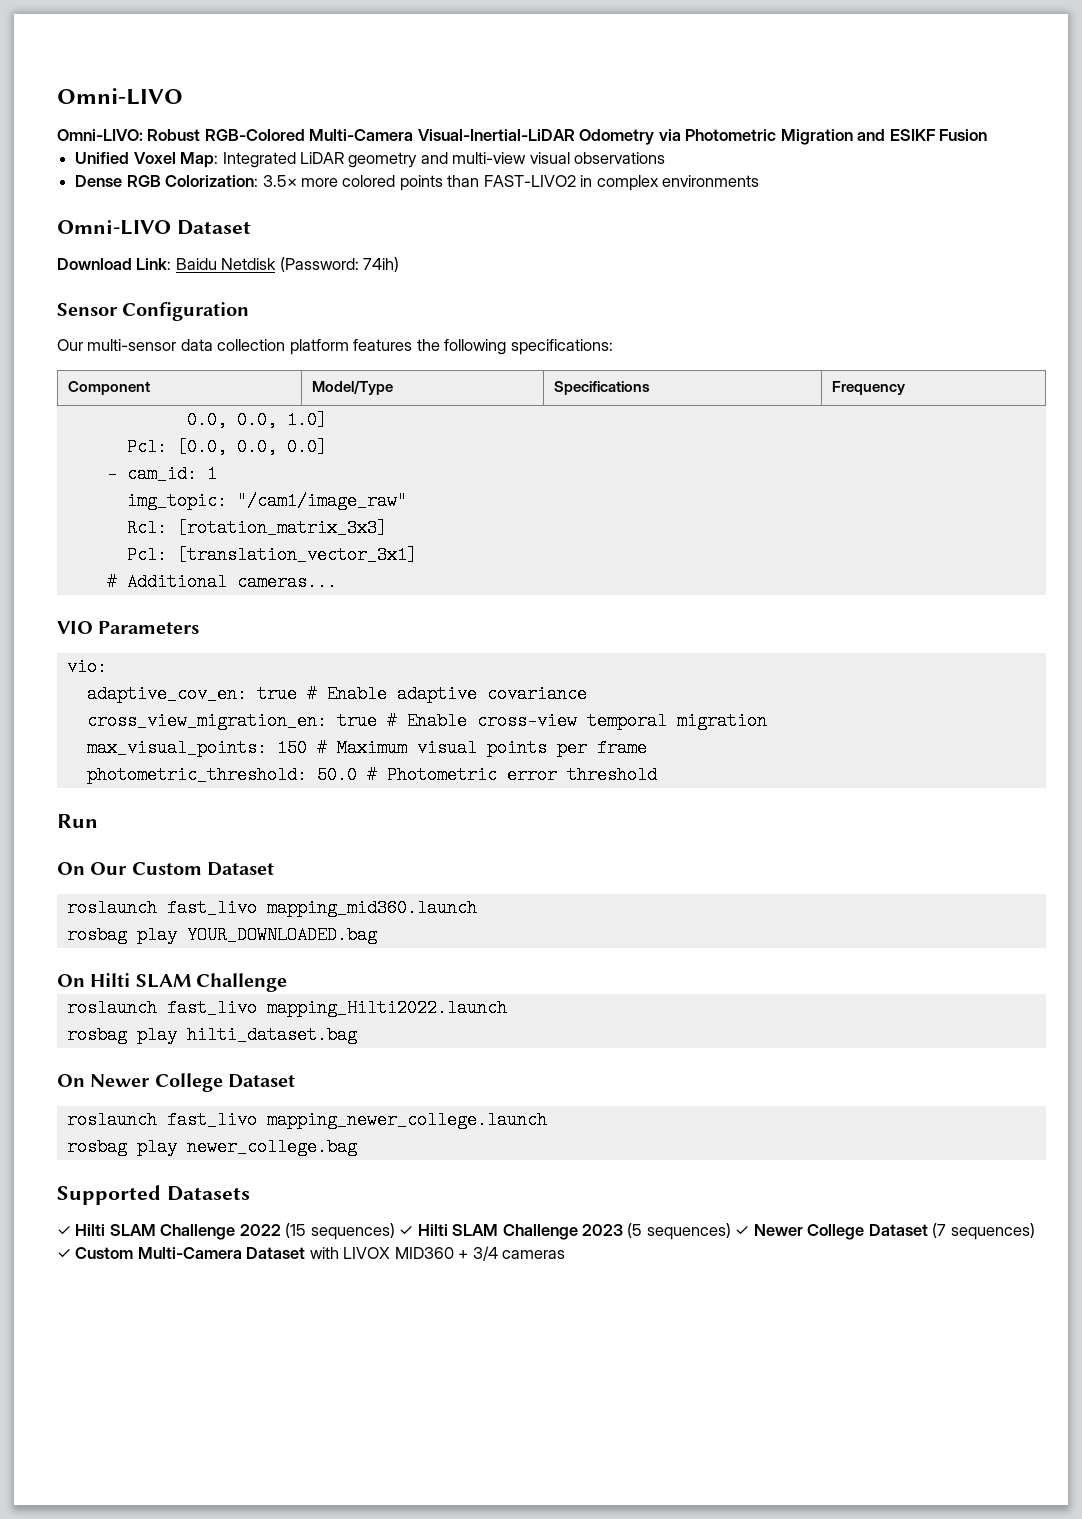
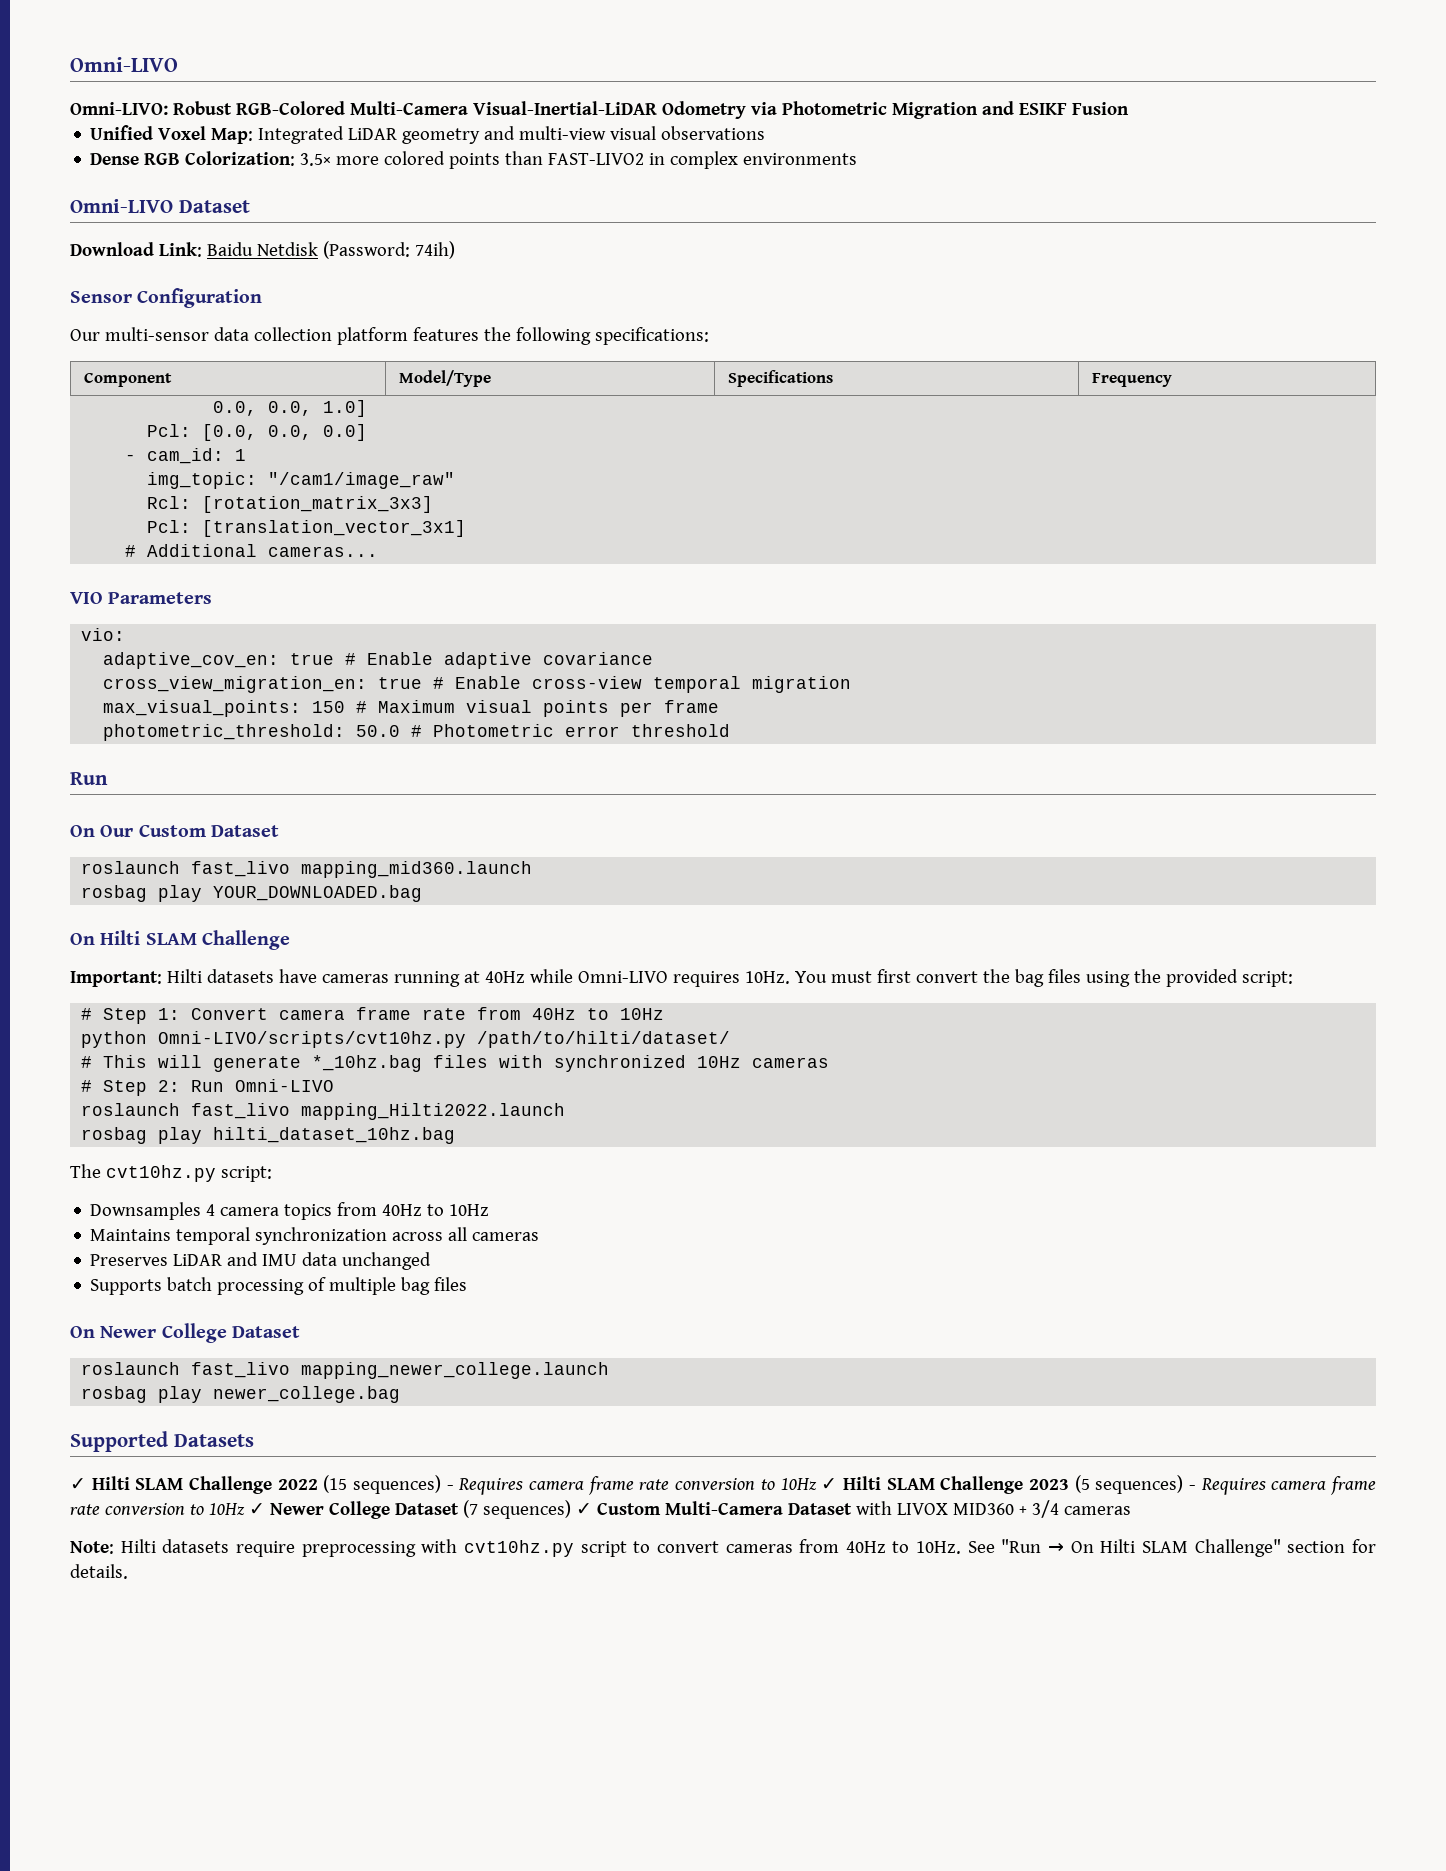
(288, 982) none -> [70,969,1293,987] [81,1007,665,1024] [81,1031,731,1048] [81,1055,830,1072] [81,1079,335,1096] // Important: Hilti datasets have cameras running at 40Hz while Omni-LIVO requires 10Hz. You must first convert the bag files using the provided script: // # Step 1: Convert camera frame rate from 40Hz to 10Hz // python Omni-LIVO/scripts/cvt10hz.py /path/to/hilti/dataset/ // # This will generate *_10hz.bag files with synchronized 10Hz cameras // # Step 2: Run Omni-LIVO
[186,1026,357,1044] hilti_dataset.bag -> [213,1127,456,1144] [70,1164,272,1182] [90,1202,490,1220] [90,1227,540,1245] [90,1252,432,1270] [90,1277,468,1295] hilti_dataset_10hz.bag // The cvt10hz.py script: // Downsamples 4 camera topics from 40Hz to 10Hz // Maintains temporal synchronization across all cameras // Preserves LiDAR and IMU data unchanged // Supports batch processing of multiple bag files
(395, 1231) none -> [446,1476,817,1495] - Requires camera frame rate conversion to 10Hz
(731, 1231) none -> [1188,1476,1376,1495] [70,1503,245,1515] - Requires camera frame rate conversion to 10Hz
(566, 1254) none -> [70,1539,1377,1557] [70,1564,128,1579] // Note: Hilti datasets require preprocessing with cvt10hz.py script to convert cameras from 40Hz to 10Hz. See "Run → On Hilti SLAM Challenge" section for details.

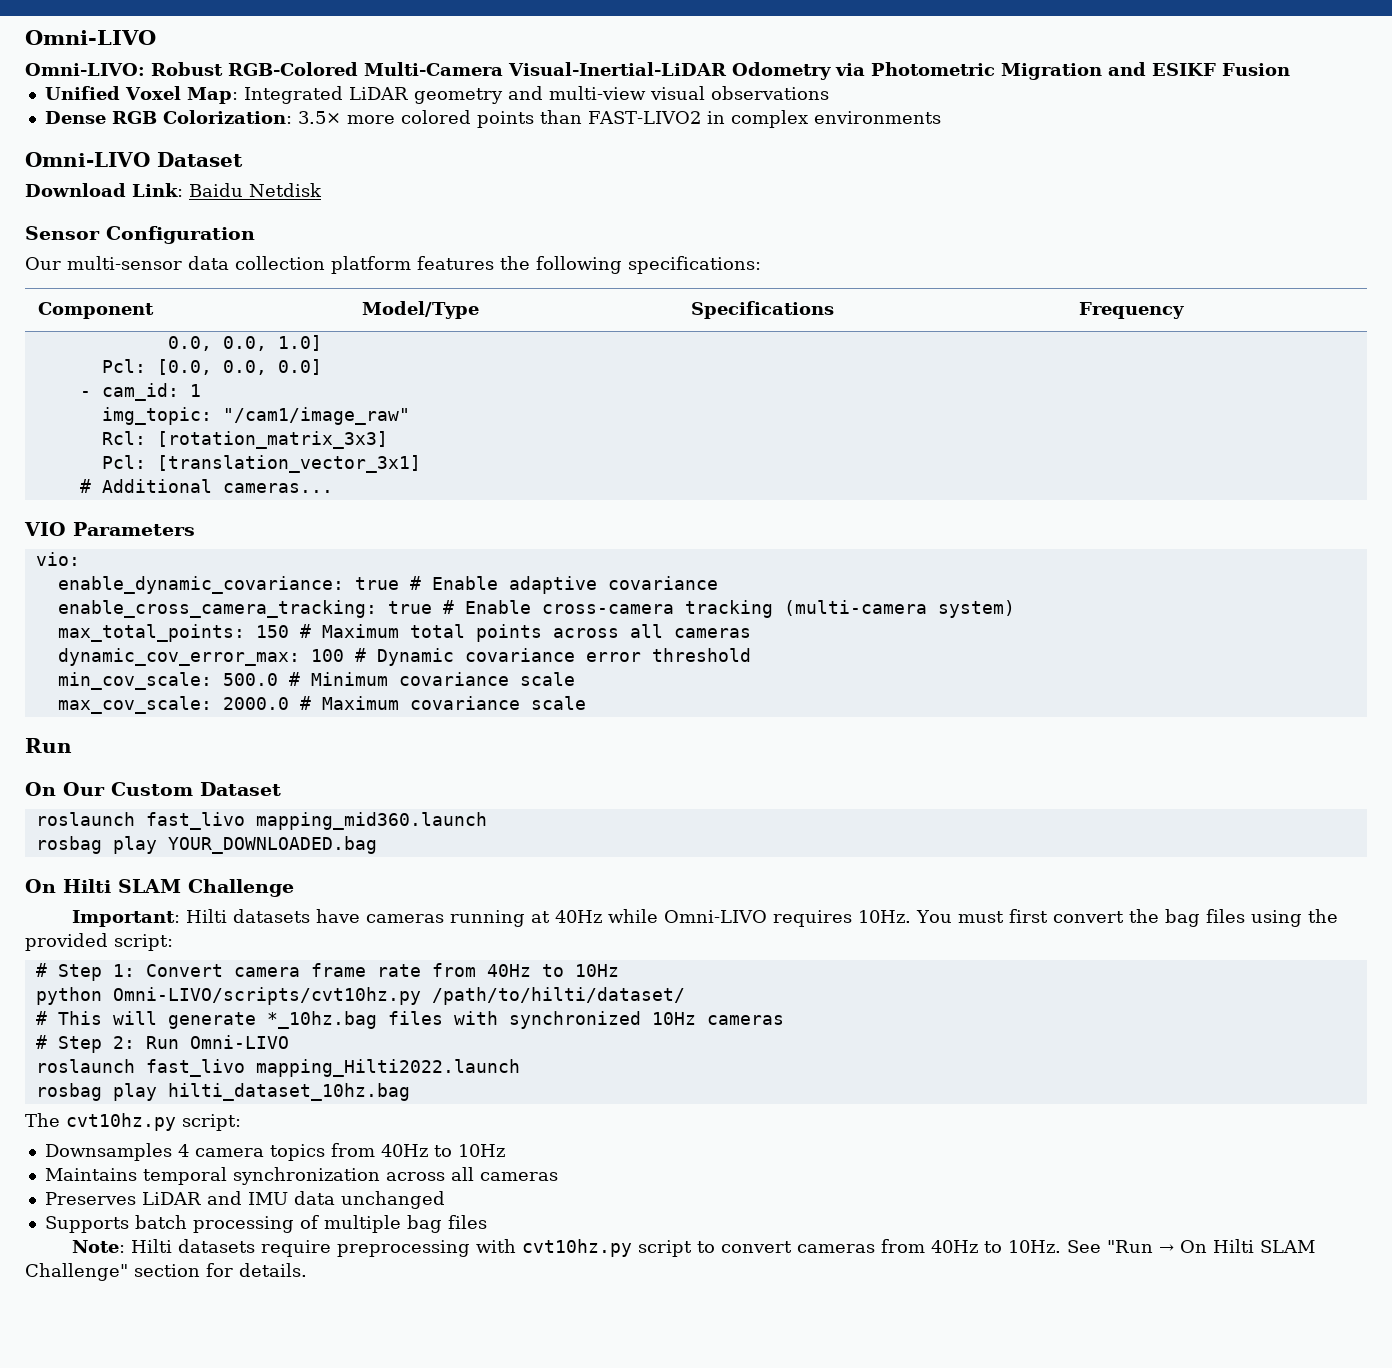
[322,241,455,259] (Password: 74ih) -> (322, 190) none
[103,652,280,669] adaptive_cov_en: -> [57,576,344,594] enable_dynamic_covariance:
[103,676,852,693] [103,700,720,717] [103,724,731,741] cross_view_migration_en: true # Enable cross-view temporal migration // max_visual_points: 150 # Maximum visual points per frame // photometric_threshold: 50.0 # Photometric error threshold -> [57,600,1015,618] [57,624,751,642] [57,648,751,666] [57,672,575,690] [57,696,586,714] enable_cross_camera_tracking: true # Enable cross-camera tracking (multi-camera system) // max_total_points: 150 # Maximum total points across all cameras // dynamic_cov_error_max: 100 # Dynamic covariance error threshold // min_cov_scale: 500.0 # Minimum covariance scale // max_cov_scale: 2000.0 # Maximum covariance scale
[70,1323,300,1343] [81,1362,610,1379] [81,1386,401,1403] [70,1431,254,1452] [70,1475,1376,1495] [70,1500,1131,1519] // On Newer College Dataset // roslaunch fast_livo mapping_newer_college.launch // rosbag play newer_college.bag // Supported Datasets // ✓ Hilti SLAM Challenge 2022 (15 sequences) - Requires camera frame rate conversion to 10Hz ✓ Hilti SLAM Challenge 2023 (5 sequences) - Requires camera frame rate conversion to 10Hz ✓ Newer College Dataset (7 sequences) ✓ Custom Multi-Camera Dataset with LIVOX MID360 + 3/4 cameras -> (487, 1222) none

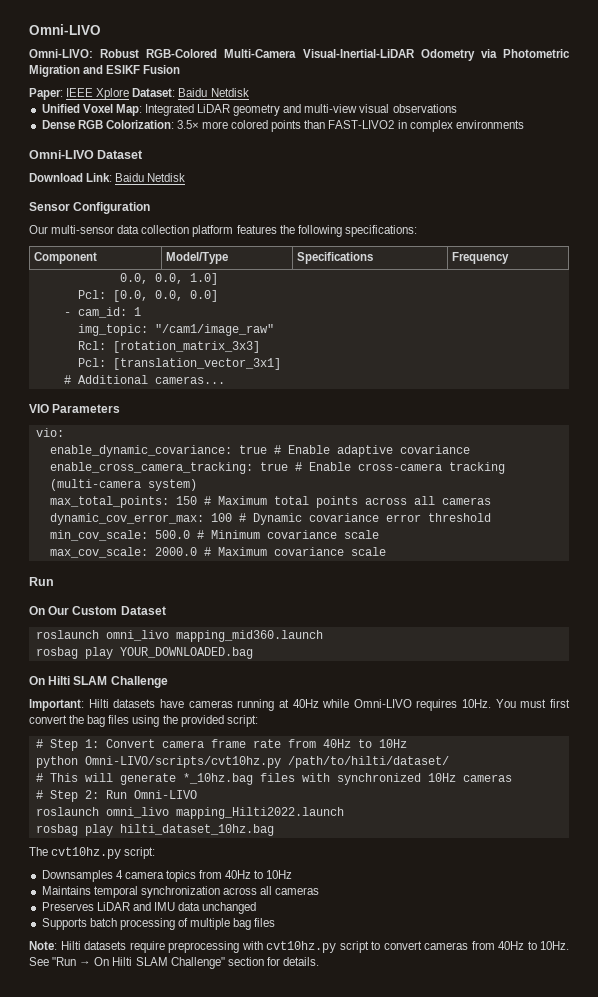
(1290, 69) none -> [29,88,249,100] // Paper: IEEE Xplore Dataset: Baidu Netdisk
[145,812,245,830] fast_livo -> [105,630,169,641] omni_livo
[145,1059,245,1077] fast_livo -> [105,807,169,818] omni_livo

